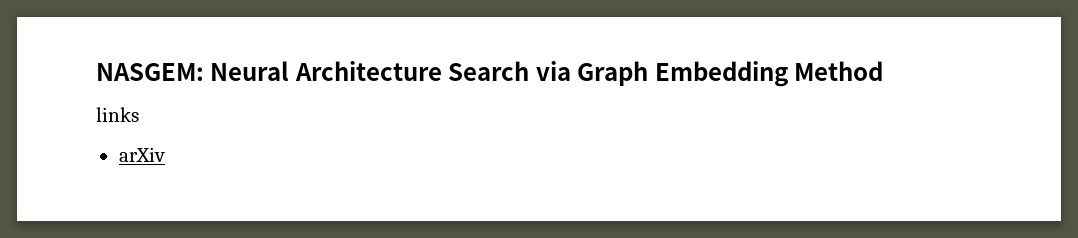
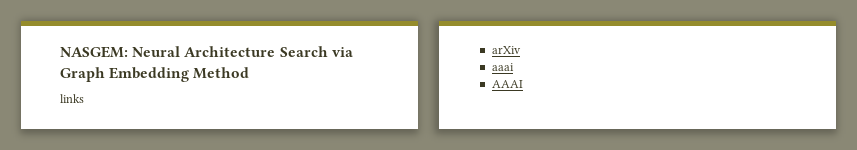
(165, 154) none -> [491,63,514,71] [491,80,523,88] // aaai // AAAI

